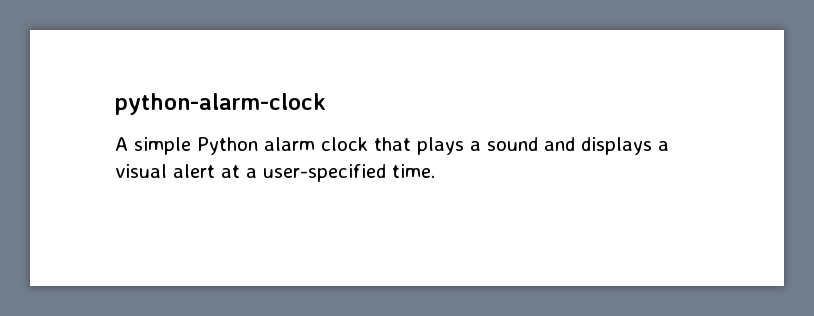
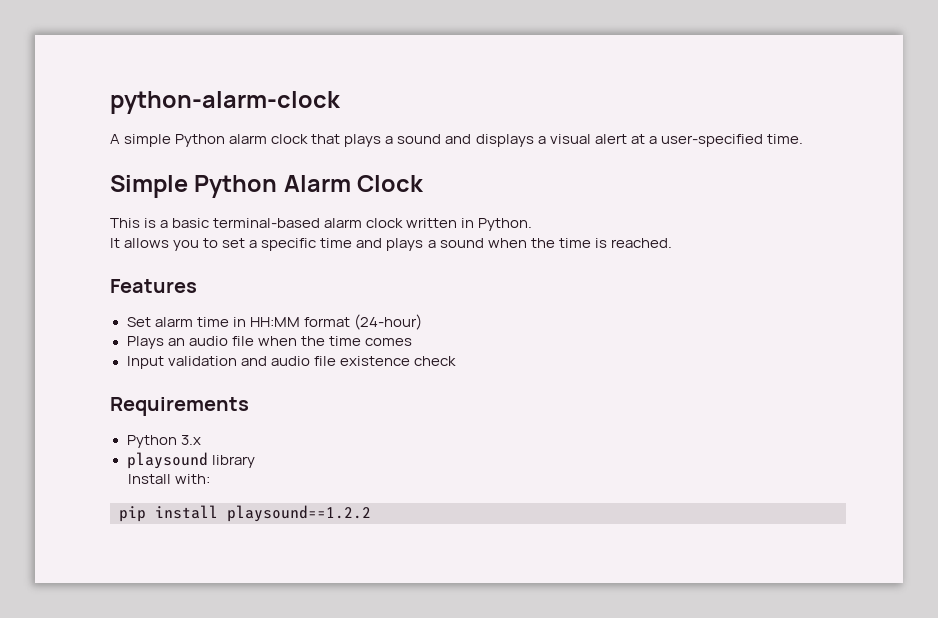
(435, 171) none -> [110,175,425,198] [110,218,533,231] [110,238,672,251] [110,279,197,293] [126,314,422,330] [126,336,412,349] [126,356,456,369] [110,397,249,416] [126,435,201,448] [126,452,255,469] [128,474,211,484] [119,505,371,522] // Simple Python Alarm Clock // This is a basic terminal-based alarm clock written in Python. // It allows you to set a specific time and plays a sound when the time is reached. // Features // Set alarm time in HH:MM format (24-hour) // Plays an audio file when the time comes // Input validation and audio file existence check // Requirements // Python 3.x // playsound library // Install with: // pip install playsound==1.2.2

